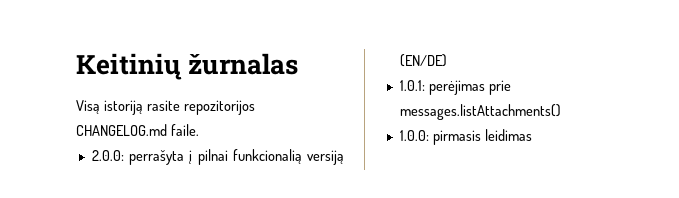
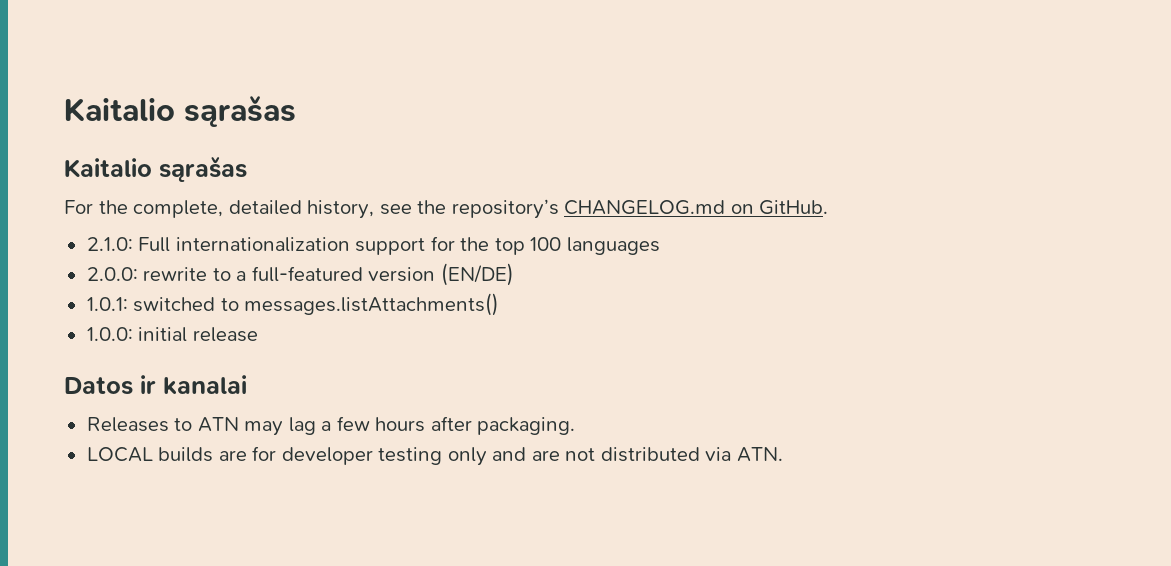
[76,53,299,80] [76,100,255,115] [76,124,199,136] [91,149,344,165] Keitinių žurnalas // Visą istoriją rasite repozitorijos CHANGELOG.md faile. // 2.0.0: perrašyta į pilnai funkcionalią versiją -> [64,95,296,127] [64,156,247,182] [64,199,829,219] [86,236,660,255] [86,266,436,282] Kaitalio sąrašas // Kaitalio sąrašas // For the complete, detailed history, see the repository’s CHANGELOG.md on GitHub. // 2.1.0: Full internationalization support for the top 100 languages // 2.0.0: rewrite to a full-featured version
[428,80,511,95] perėjimas prie -> [133,297,239,312] switched to
[432,129,532,145] pirmasis leidimas -> [138,327,258,342] [64,375,247,395] [86,416,576,436] [86,446,783,466] initial release // Datos ir kanalai // Releases to ATN may lag a few hours after packaging. // LOCAL builds are for developer testing only and are not distributed via ATN.

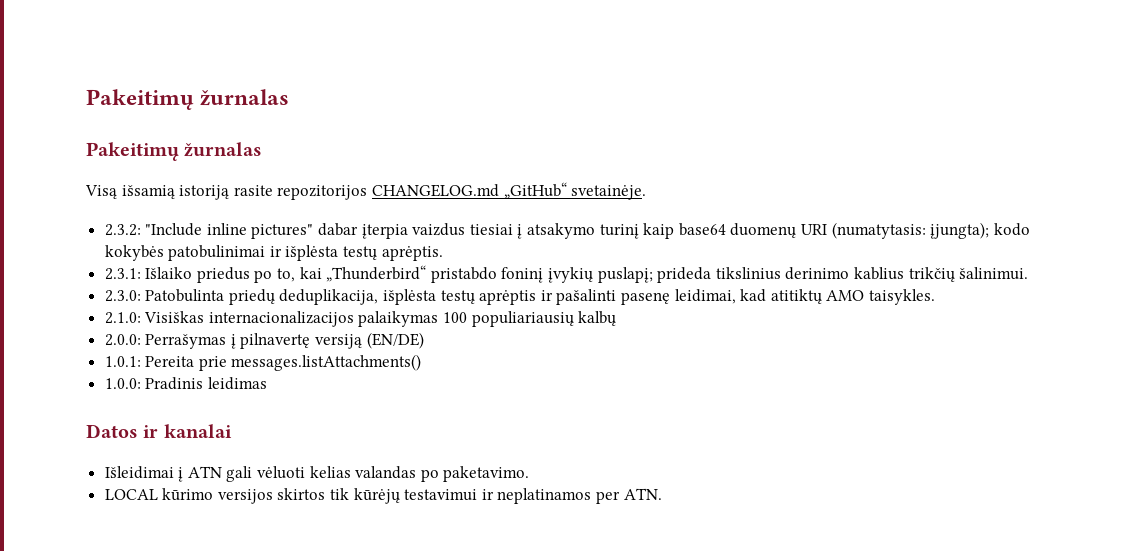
[64,95,296,127] [64,156,247,182] [64,199,829,219] [86,236,660,255] [86,266,436,282] Kaitalio sąrašas // Kaitalio sąrašas // For the complete, detailed history, see the repository’s CHANGELOG.md on GitHub. // 2.1.0: Full internationalization support for the top 100 languages // 2.0.0: rewrite to a full-featured version -> [86,89,290,110] [86,142,263,161] [85,182,647,200] [104,222,1030,239] [104,245,443,261] [104,265,1029,283] [104,289,935,305] [104,311,617,327] [104,333,363,349] Pakeitimų žurnalas // Pakeitimų žurnalas // Visą išsamią istoriją rasite repozitorijos CHANGELOG.md „GitHub“ svetainėje. // 2.3.2: "Include inline pictures" dabar įterpia vaizdus tiesiai į atsakymo turinį kaip base64 duomenų URI (numatytasis: įjungta); kodo kokybės patobulinimai ir išplėsta testų aprėptis. // 2.3.1: Išlaiko priedus po to, kai „Thunderbird“ pristabdo foninį įvykių puslapį; prideda tikslinius derinimo kablius trikčių šalinimui. // 2.3.0: Patobulinta priedų deduplikacija, išplėsta testų aprėptis ir pašalinti pasenę leidimai, kad atitiktų AMO taisykles. // 2.1.0: Visiškas internacionalizacijos palaikymas 100 populiariausių kalbų // 2.0.0: Perrašymas į pilnavertę versiją
[133,297,239,312] switched to -> [145,356,227,371] Pereita prie
[138,327,258,342] initial release -> [145,377,267,390] Pradinis leidimas
[86,416,576,436] [86,446,732,466] Releases to ATN may lag a few hours after packaging. // LOCAL builds are for developer testing only and are not distributed via -> [104,466,530,482] [104,488,621,504] Išleidimai į ATN gali vėluoti kelias valandas po paketavimo. // LOCAL kūrimo versijos skirtos tik kūrėjų testavimui ir neplatinamos per

